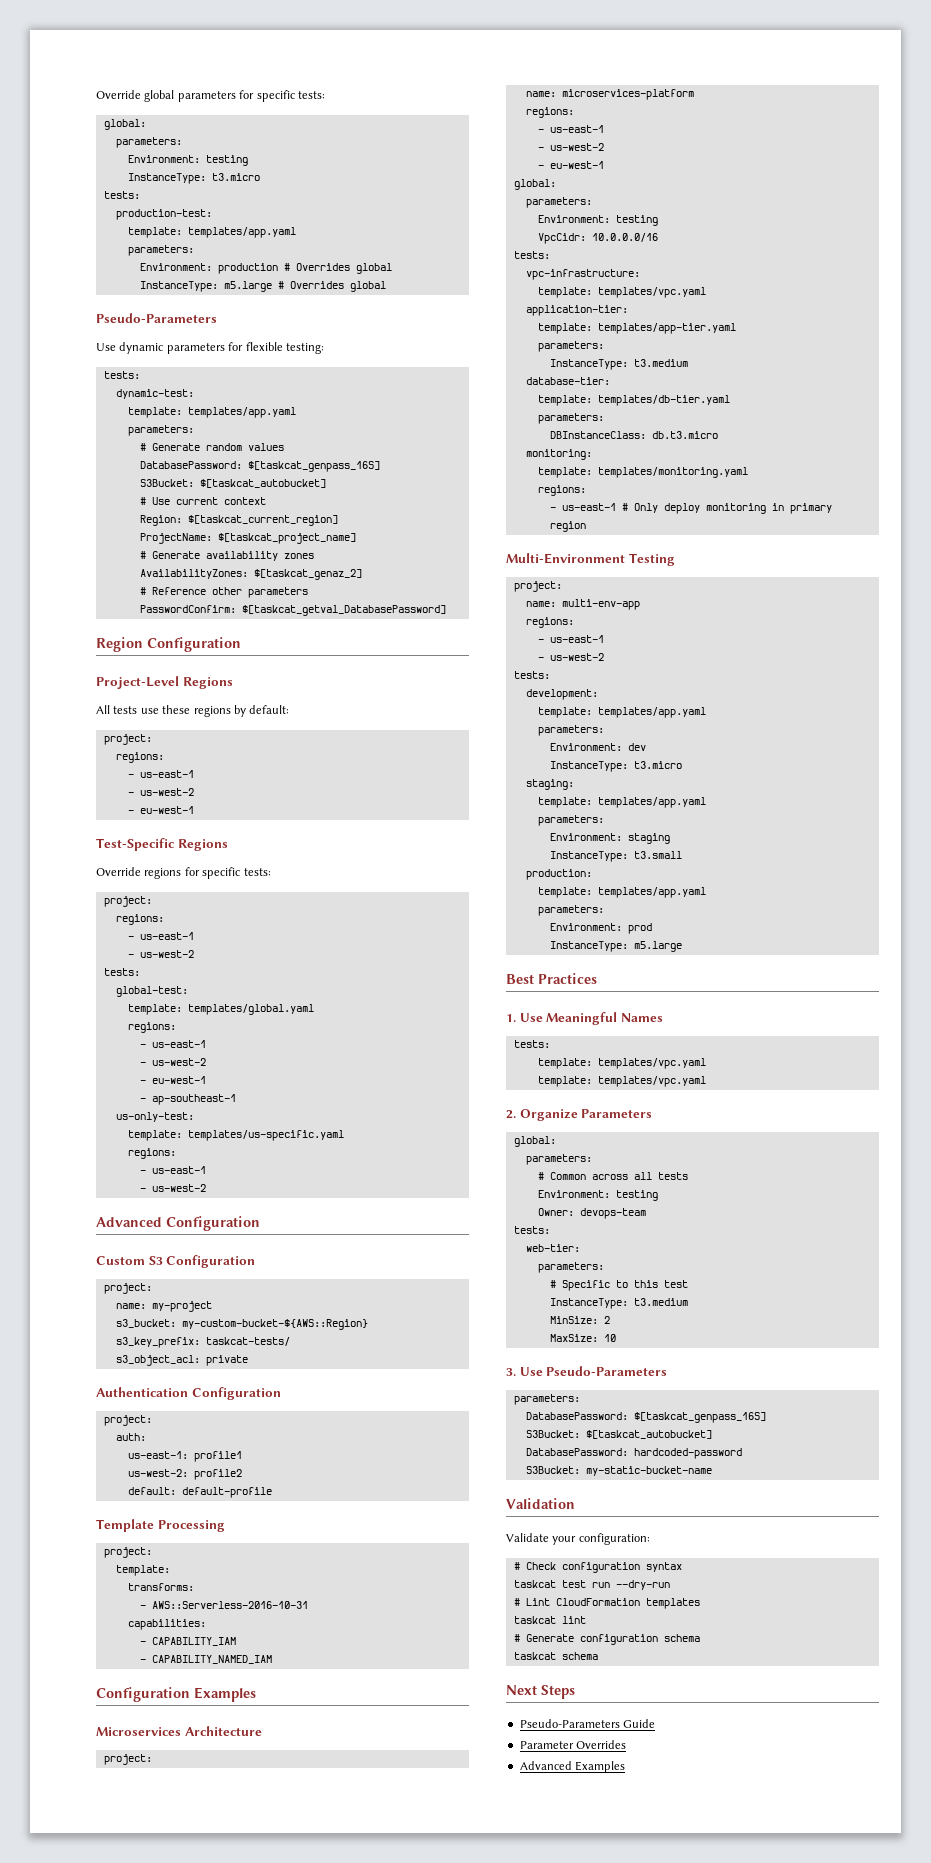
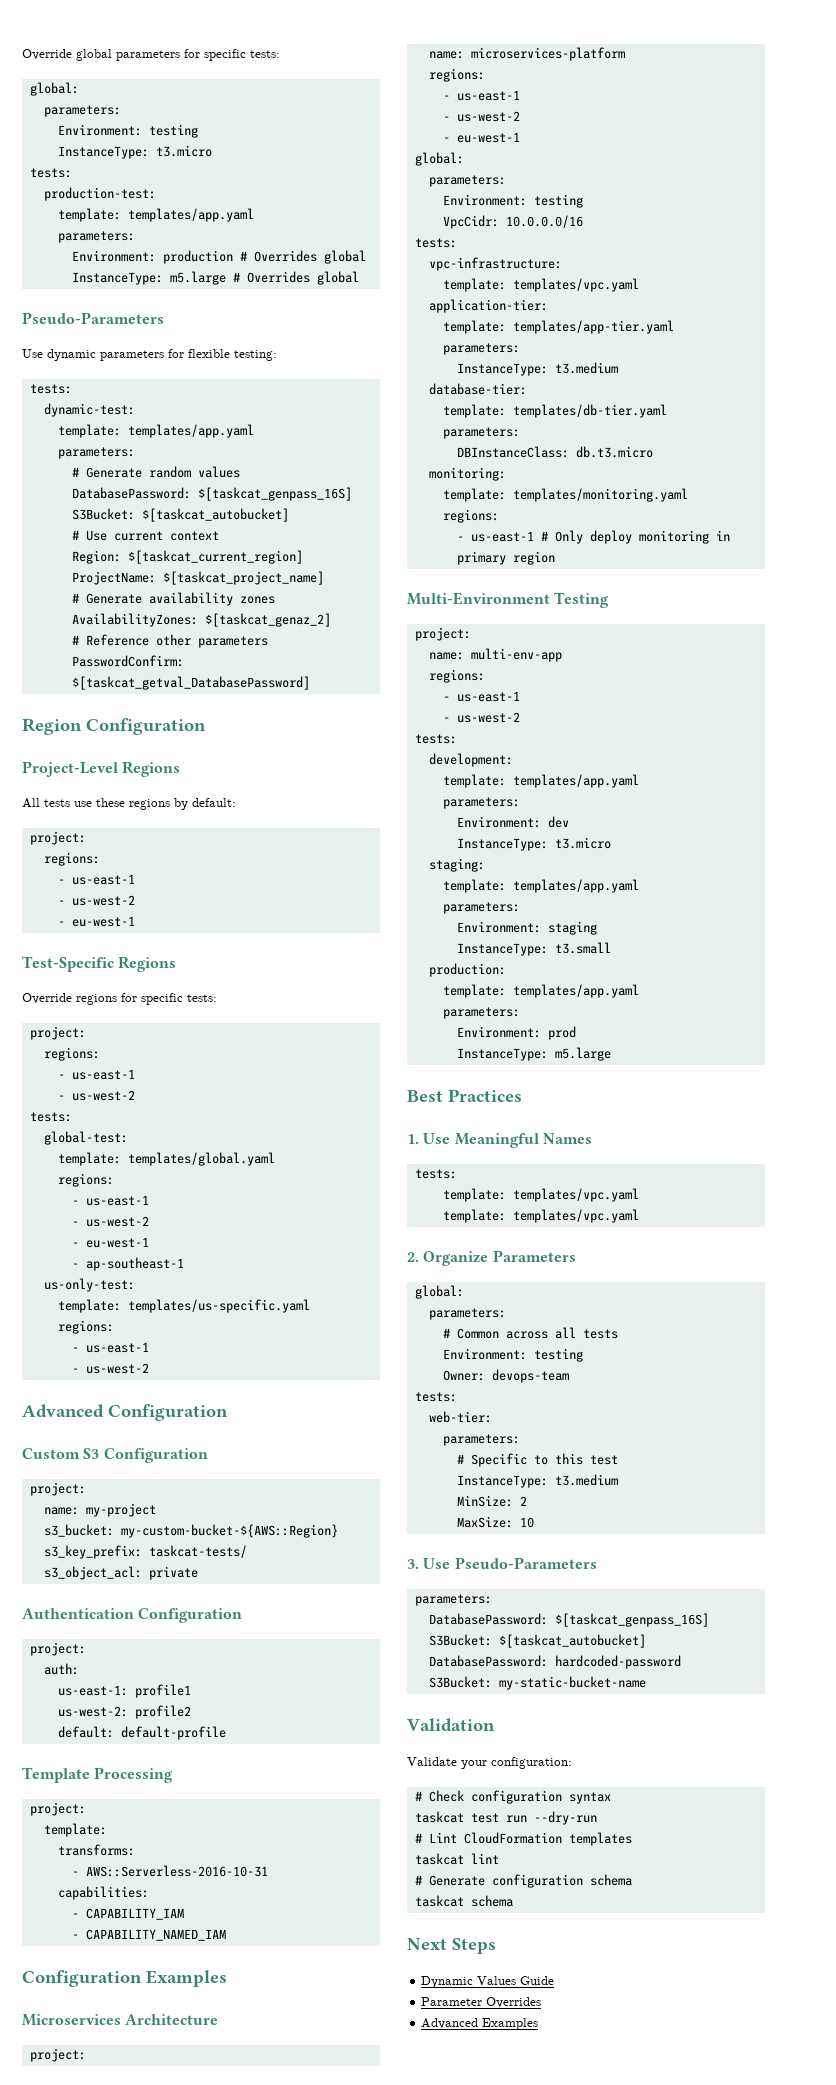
[519,1719,620,1728] Pseudo-Parameters -> [421,1976,517,1988] Dynamic Values

